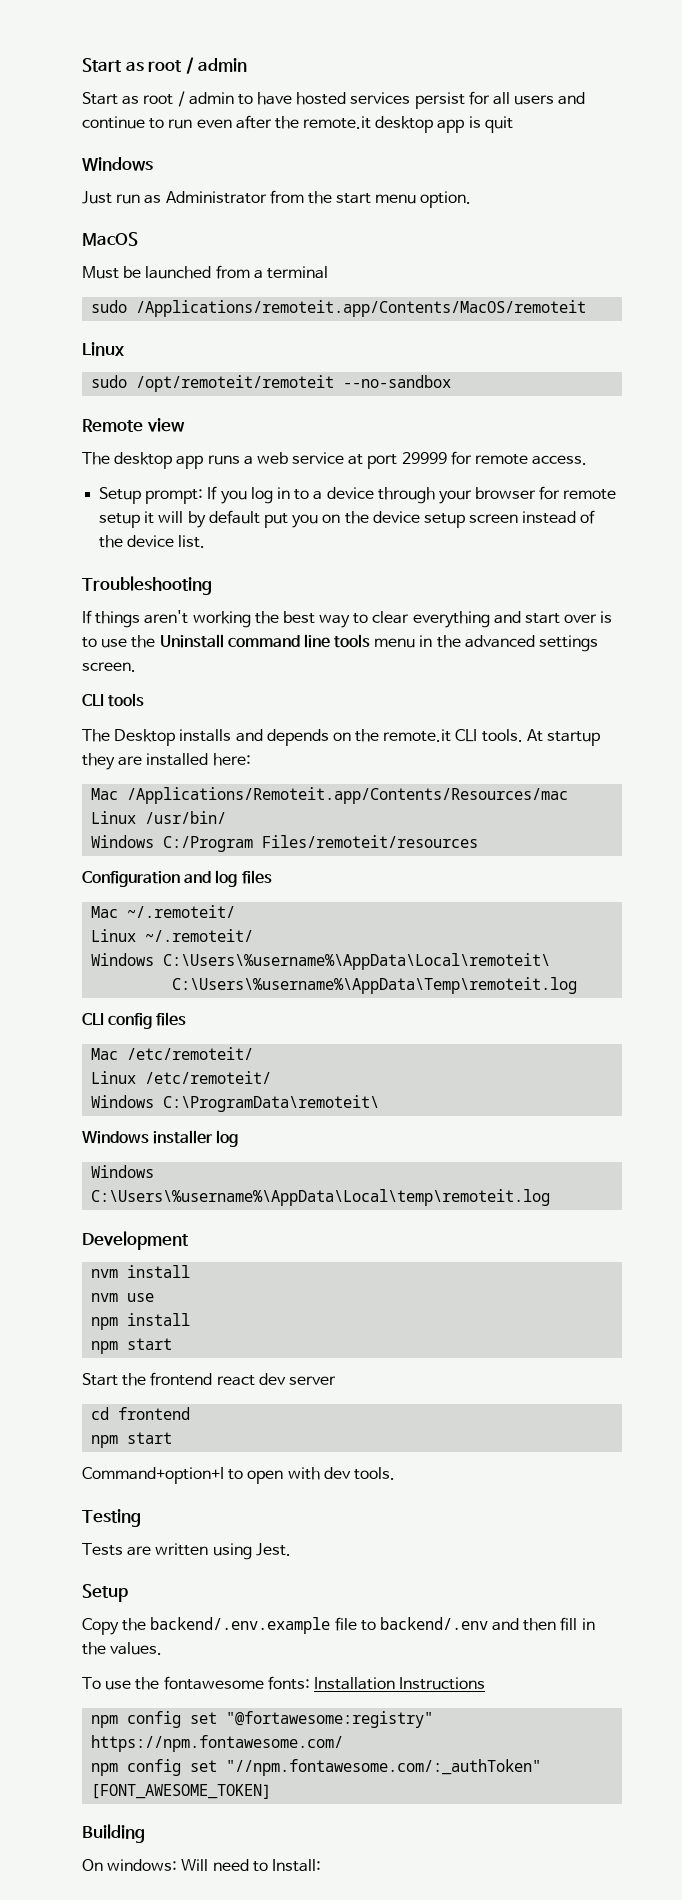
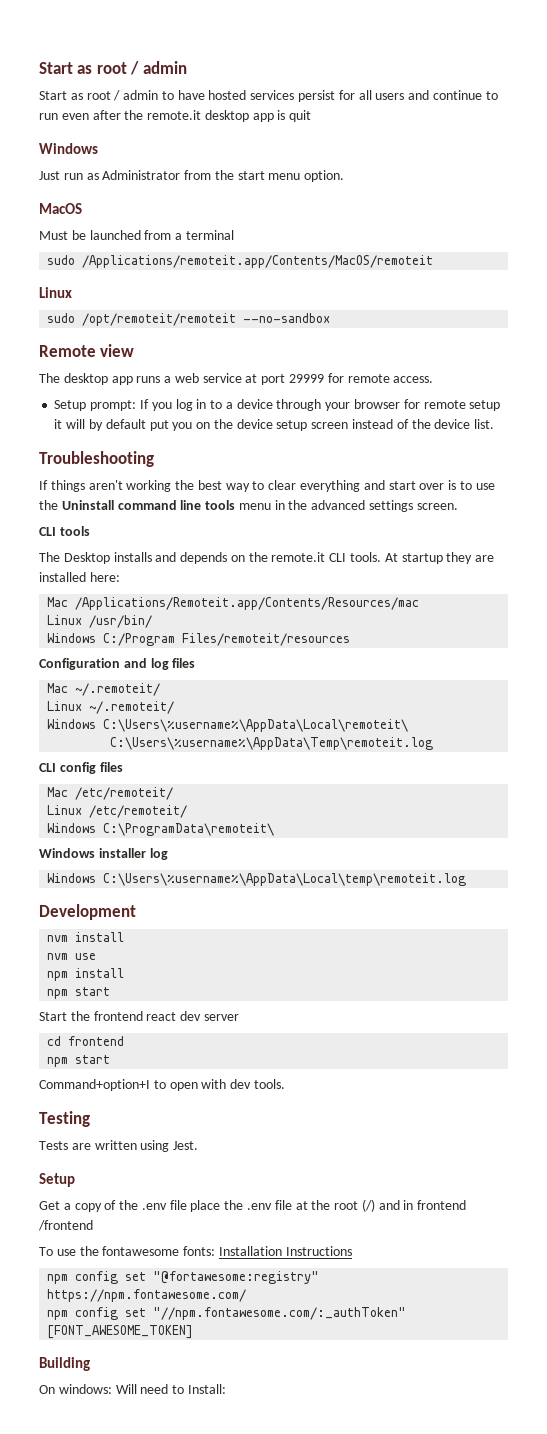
[82,1617,595,1635] [82,1642,163,1655] Copy the backend/.env.example file to backend/.env and then fill in the values. -> [39,1199,467,1212] [38,1220,93,1231] Get a copy of the .env file place the .env file at the root (/) and in frontend /frontend

